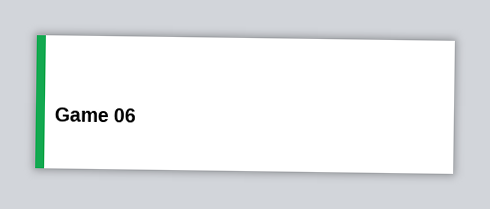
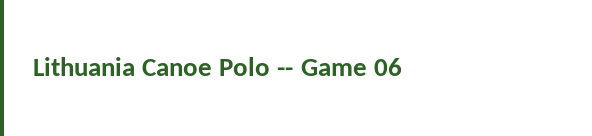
(54, 115) none -> [33,57,294,76] Lithuania Canoe Polo --

